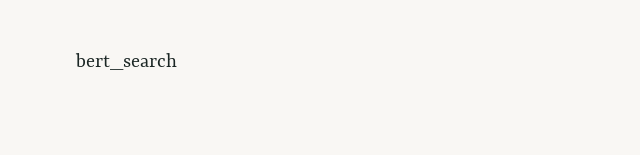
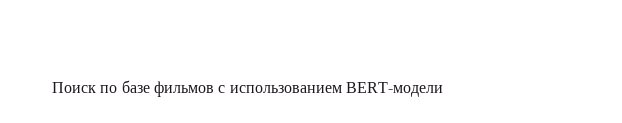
[75,53,177,70] bert_search -> [52,80,443,97] Поиск по базе фильмов с использованием BERT-модели

